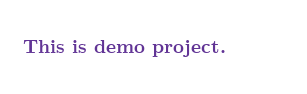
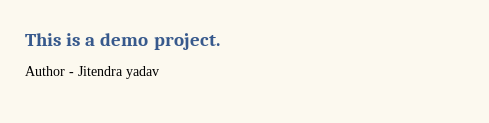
(87, 46) none -> [85,37,96,46] a
(226, 48) none -> [25,66,159,79] // Author - Jitendra yadav

